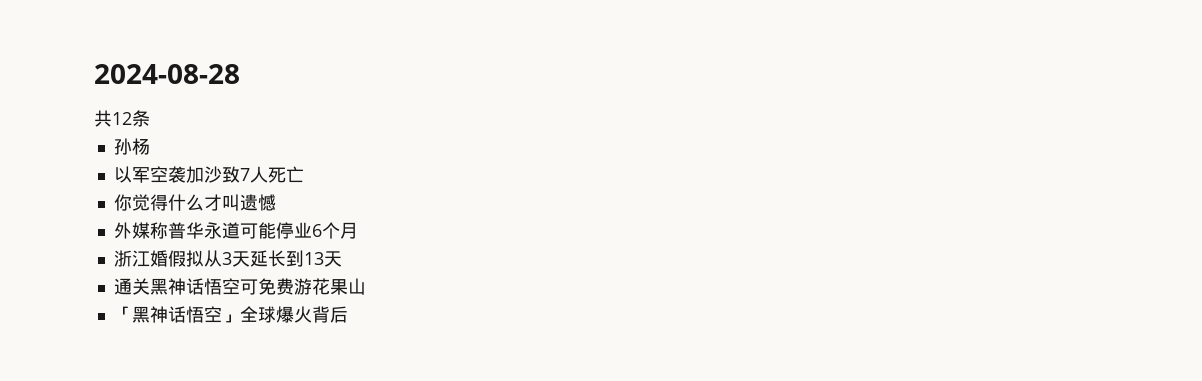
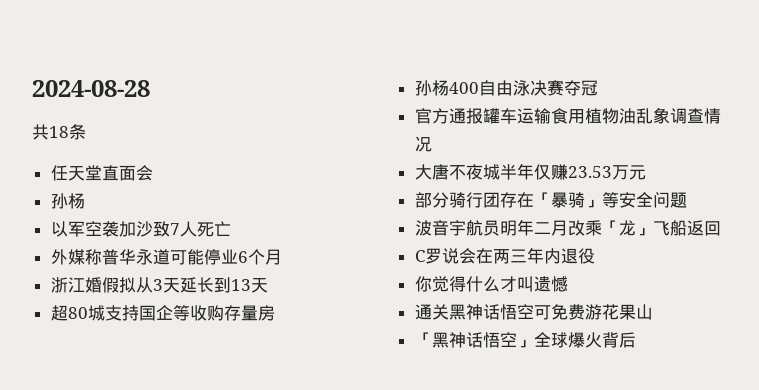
[112,112,132,125] 12 -> [49,126,69,138] 18
(150, 118) none -> [50,165,153,181] // 任天堂直面会
[113,194,276,211] // 你觉得什么才叫遗憾 -> (231, 228) none
(342, 259) none -> [50,305,275,321] [414,80,598,96] [414,107,721,124] [414,136,432,152] [414,163,646,180] [414,192,687,208] [414,219,721,236] [414,247,595,264] [414,276,568,292] // 超80城支持国企等收购存量房 // 孙杨400自由泳决赛夺冠 // 官方通报罐车运输食用植物油乱象调查情况 // 大唐不夜城半年仅赚23.53万元 // 部分骑行团存在「暴骑」等安全问题 // 波音宇航员明年二月改乘「龙」飞船返回 // C罗说会在两三年内退役 // 你觉得什么才叫遗憾

